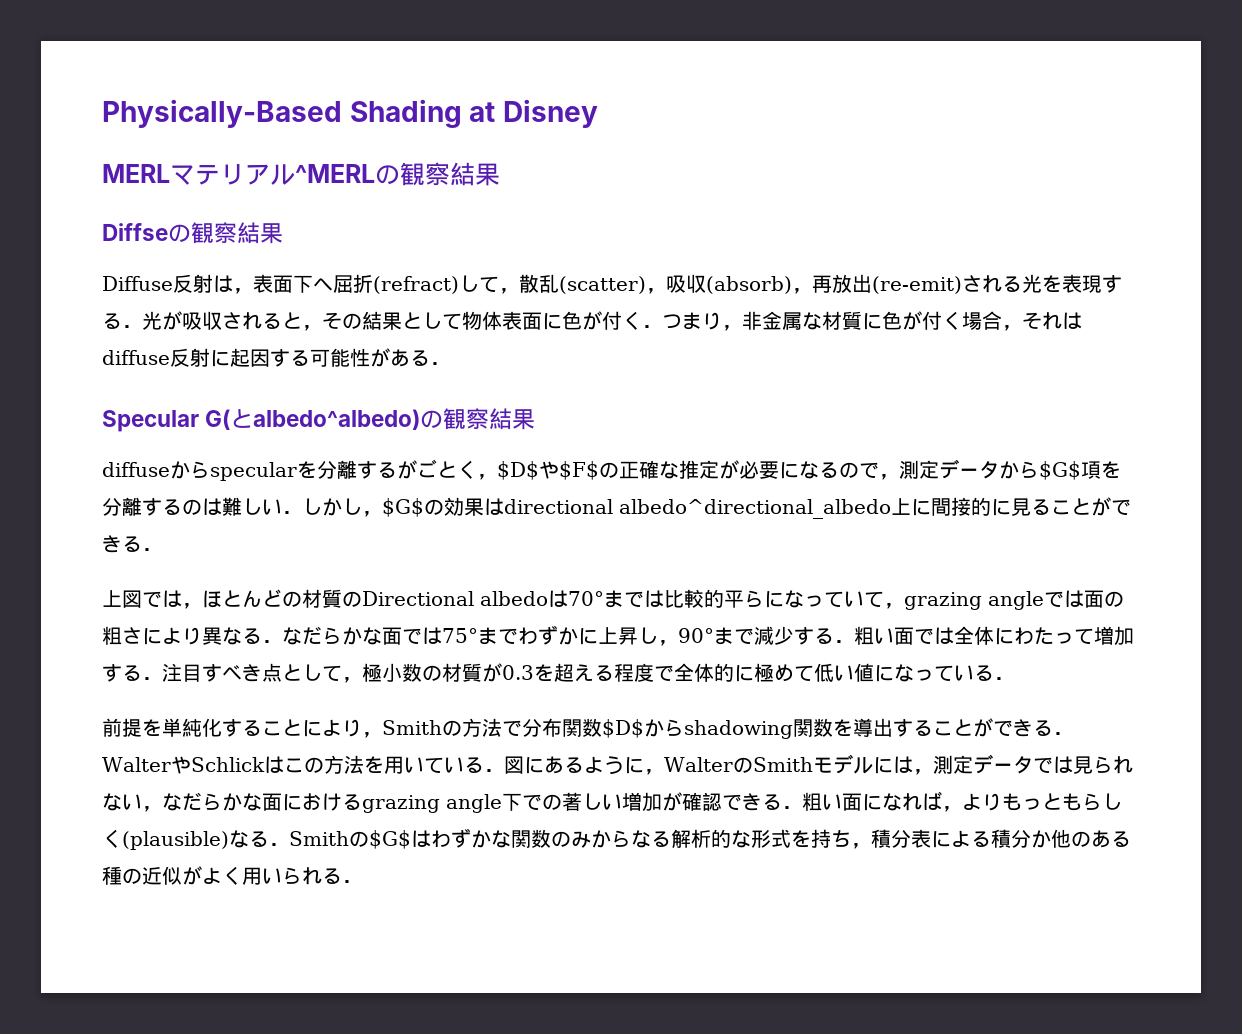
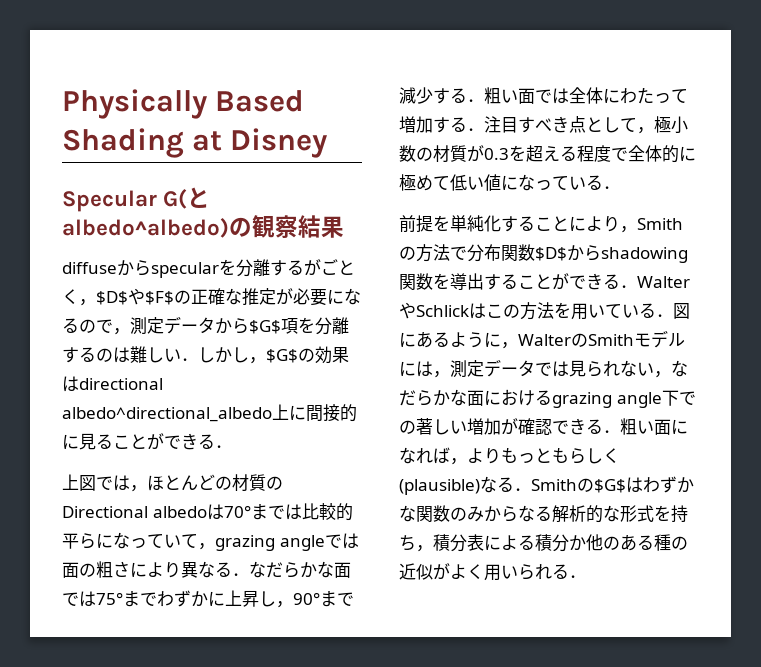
[102,99,342,128] Physically-Based -> [62,89,305,119] Physically Based
[102,162,500,186] [102,222,283,244] [102,274,1122,294] [102,311,1082,331] [102,348,450,367] // MERLマテリアル^MERLの観察結果 // Diffseの観察結果 // Diffuse反射は，表面下へ屈折(refract)して，散乱(scatter)，吸収(absorb)，再放出(re-emit)される光を表現する．光が吸収されると，その結果として物体表面に色が付く．つまり，非金属な材質に色が付く場合，それはdiffuse反射に起因する可能性がある． -> (328, 143) none

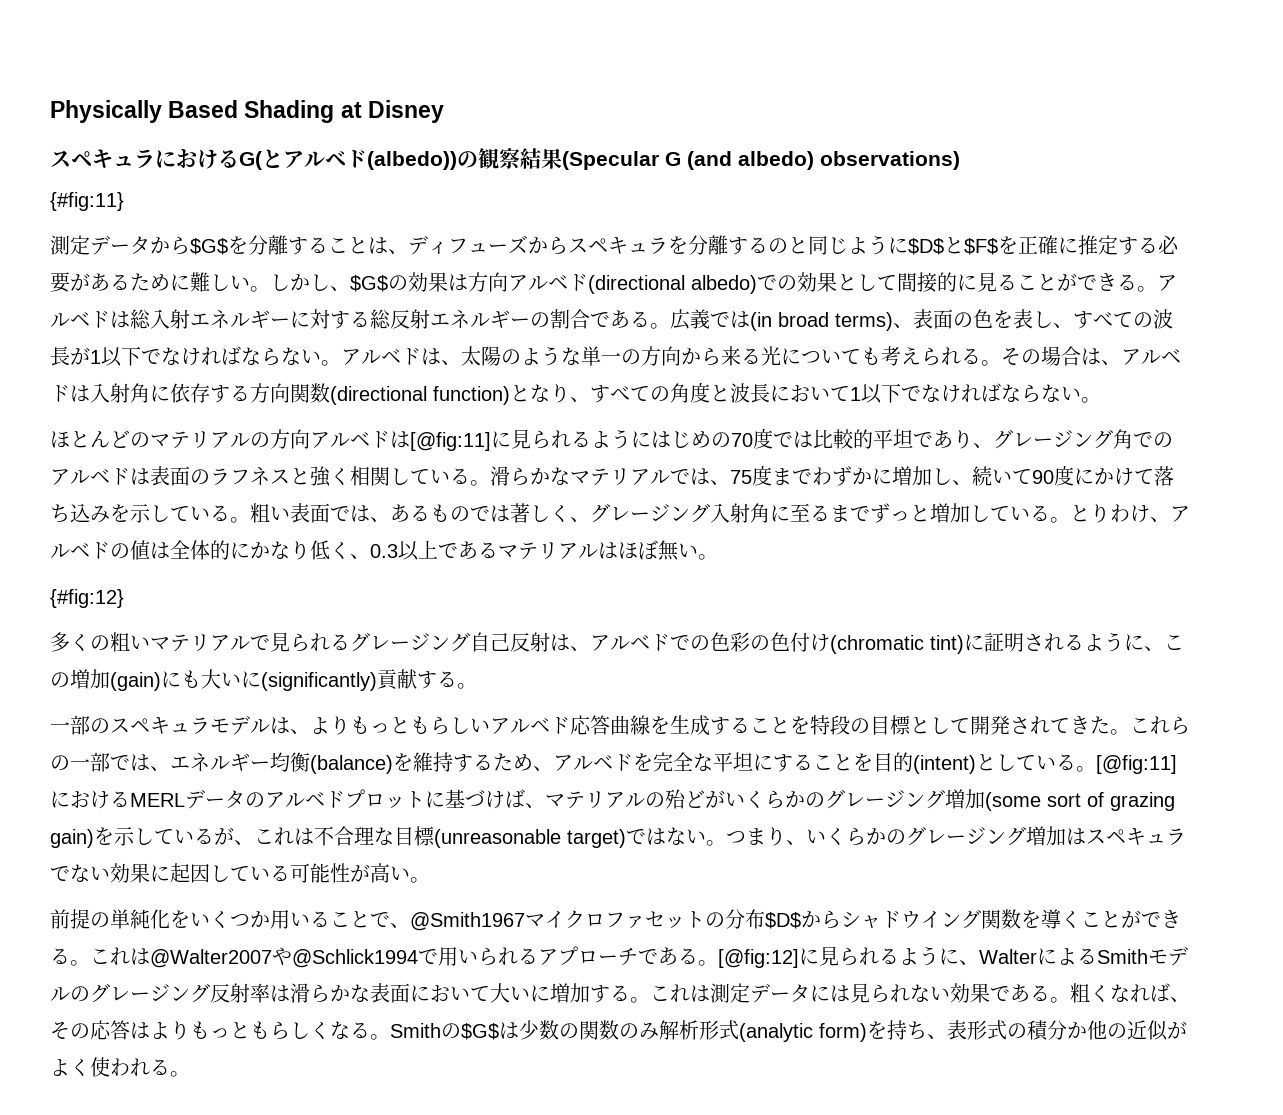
[62,187,211,212] [62,215,344,238] [62,259,355,278] [62,288,361,306] [62,318,130,335] Specular G(とalbedo^albedo)の観察結果 // diffuseからspecularを分離するがごとく，$D$や$F$の正確な推定が必要になるので， -> [50,148,960,170] [50,192,124,211] スペキュラにおけるG(とアルベド(albedo))の観察結果(Specular G (and albedo) observations) // {#fig:11} //
[281,317,349,335] [62,346,349,364] [62,376,163,392] [62,404,306,422] 項を分離するのは難しい．しかし，$G$の効果はdirectional albedo^directional_albedo上に -> [228,235,1179,255] [50,272,897,294] を分離することは、ディフューズからスペキュラを分離するのと同じように$D$と$F$を正確に推定する必要があるために難しい。しかし、$G$の効果は方向アルベド(directional albedo)での効果として
[215,445,232,448] [62,474,283,492] [62,503,353,521] [62,532,359,551] [62,561,351,578] [62,590,354,608] [399,87,688,104] [399,116,688,134] [399,145,696,163] [399,174,620,191] [399,215,683,233] [399,244,688,263] ． // 上図では，ほとんどの材質のDirectional albedoは70°までは比較的平らになっていて，grazing angleでは面の粗さにより異なる．なだらかな面では75°までわずかに上昇し，90°まで減少する．粗い面では全体にわたって増加する．注目すべき点として，極小数の材質が0.3を超える程度で全体的に極めて低い値になっている． // 前提を単純化することにより，Smithの方法で分布関数$D$からshadowing -> [1137,275,1177,292] [50,309,1173,331] [50,346,1181,367] [50,382,1101,405] [50,428,1173,451] [50,465,1174,487] [50,503,1190,523] [50,540,718,561] [50,589,124,608] [50,632,1184,654] [50,669,477,691] [50,715,1190,736] [50,752,1177,774] [50,789,1175,811] [50,826,1186,848] [50,863,430,883] [50,909,981,931] 。アルベドは総入射エネルギーに対する総反射エネルギーの割合である。広義では(in broad terms)、表面の色を表し、すべての波長が1以下でなければならない。アルベドは、太陽のような単一の方向から来る光についても考えられる。その場合は、アルベドは入射角に依存する方向関数(directional function)となり、すべての角度と波長において1以下でなければならない。 // ほとんどのマテリアルの方向アルベドは[@fig:11]に見られるようにはじめの70度では比較的平坦であり、グレージング角でのアルベドは表面のラフネスと強く相関している。滑らかなマテリアルでは、75度までわずかに増加し、続いて90度にかけて落ち込みを示している。粗い表面では、あるものでは著しく、グレージング入射角に至るまでずっと増加している。とりわけ、アルベドの値は全体的にかなり低く、0.3以上であるマテリアルはほぼ無い。 // {#fig:12} // 多くの粗いマテリアルで見られるグレージング自己反射は、アルベドでの色彩の色付け(chromatic tint)に証明されるように、この増加(gain)にも大いに(significantly)貢献する。 // 一部のスペキュラモデルは、よりもっともらしいアルベド応答曲線を生成することを特段の目標として開発されてきた。これらの一部では、エネルギー均衡(balance)を維持するため、アルベドを完全な平坦にすることを目的(intent)としている。[@fig:11]におけるMERLデータのアルベドプロットに基づけば、マテリアルの殆どがいくらかのグレージング増加(some sort of grazing gain)を示しているが、これは不合理な目標(unreasonable target)ではない。つまり、いくらかのグレージング増加はスペキュラでない効果に起因している可能性が高い。 // 前提の単純化をいくつか用いることで、@Smith1967マイクロファセットの分布$D$からシャドウイング
[467,273,690,290] [399,302,690,320] [399,330,685,349] [399,359,552,378] 出することができる．WalterやSchlickはこの方法を用いている．図にあるように，WalterのSmithモデルには，測定データで -> [1061,910,1181,928] [50,946,1188,968] [50,983,830,1003] くことができる。これは@Walter2007や@Schlick1994で用いられるアプローチである。[@fig:12]に見られるように、WalterによるSmithモデルのグレージング反射率は滑らかな表面において大いに増加する。これは測定データに
[654,360,688,378] [399,389,696,408] [399,418,688,435] [399,447,467,465] ，なだらかな面におけるgrazing angle下での著しい増加が確認できる．粗い面になれば， -> [950,983,1190,1003] [50,1020,150,1040] 効果である。粗くなれば、その応答は
[399,476,531,495] (plausible)なる． -> [330,1021,390,1040] なる。
[643,476,694,493] [399,505,688,523] [399,534,535,552] わずかな関数のみからなる解析的な形式を持ち，積分表による -> [519,1020,1027,1042] 少数の関数のみ解析形式(analytic form)を持ち、表形式の
[620,534,688,551] ある種の -> (1127, 1031) none
[484,564,586,581] 用いられる． -> [90,1057,190,1077] 使われる。

